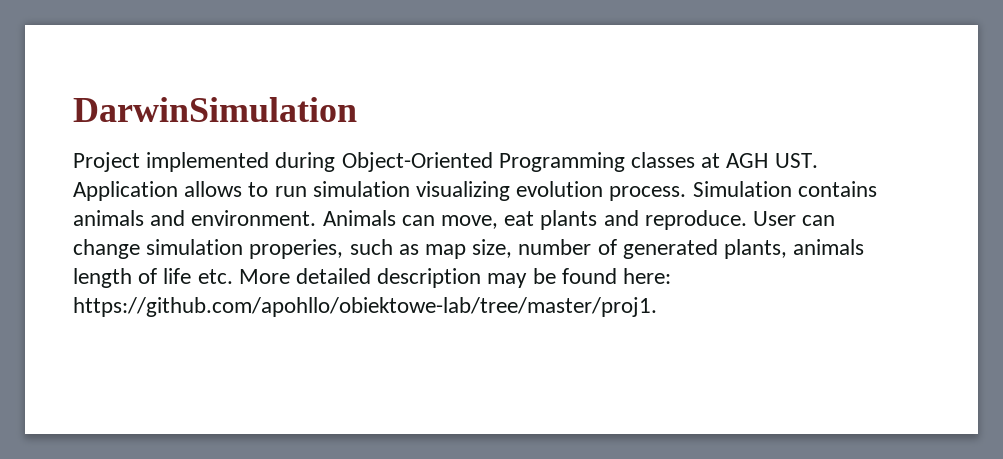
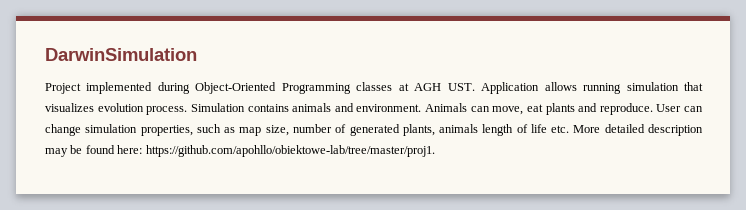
[248,181,511,201] to run simulation visualizing -> [583,82,703,94] [45,103,94,112] running simulation that visualizes
[249,239,344,259] properies, -> [140,125,193,136] properties,

